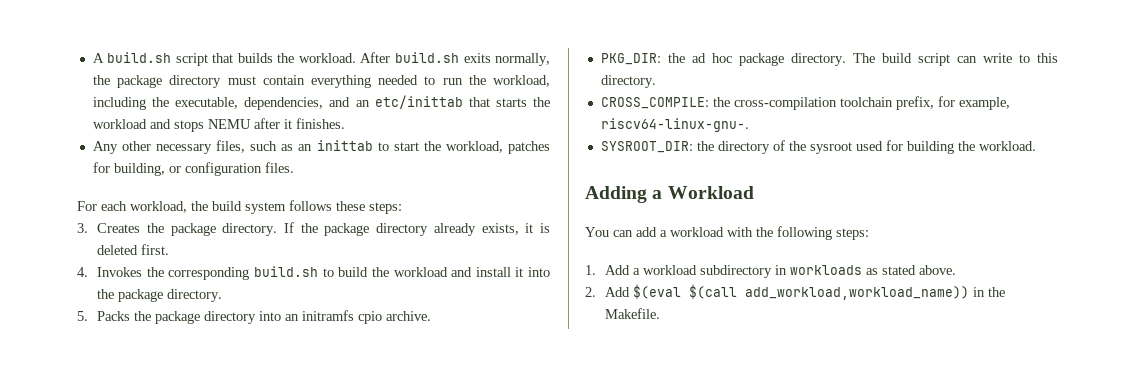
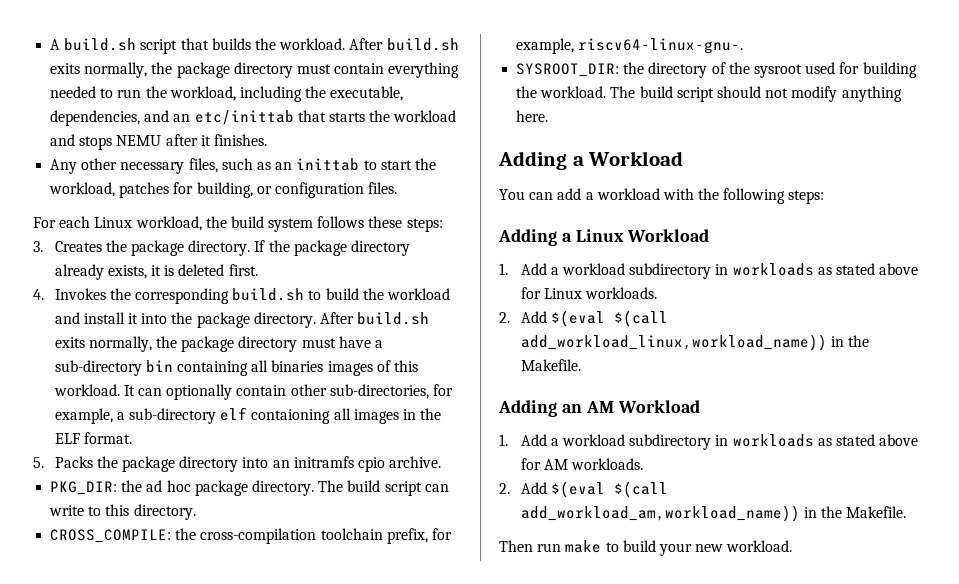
(127, 206) none -> [94,217,133,228] Linux
(223, 295) none -> [319,312,430,325] [54,336,383,352] [54,360,418,376] [53,384,453,400] [54,407,442,424] [54,432,132,444] After build.sh exits normally, the package directory must have a sub-directory bin containing all binaries images of this workload. It can optionally contain other sub-directories, for example, a sub-directory elf contaioning all images in the ELF format.
(1036, 146) none -> [610,86,902,102] [516,110,549,122] The build script should not modify anything here.
[585,265,957,278] [585,284,1006,300] [605,308,661,319] // 1. Add a workload subdirectory in workloads as stated above. // 2. Add $(eval $(call add_workload,workload_name)) in the Makefile. -> [498,229,709,246] [499,263,919,279] [520,287,658,299] [499,310,668,327] [520,334,870,351] [520,359,581,371] [498,400,700,417] [499,434,919,450] [520,458,644,470] [499,481,668,498] [520,505,907,522] [499,540,793,556] // Adding a Linux Workload // 1. Add a workload subdirectory in workloads as stated above for Linux workloads. // 2. Add $(eval $(call add_workload_linux,workload_name)) in the Makefile. // Adding an AM Workload // 1. Add a workload subdirectory in workloads as stated above for AM workloads. // 2. Add $(eval $(call add_workload_am,workload_name)) in the Makefile. // Then run make to build your new workload.

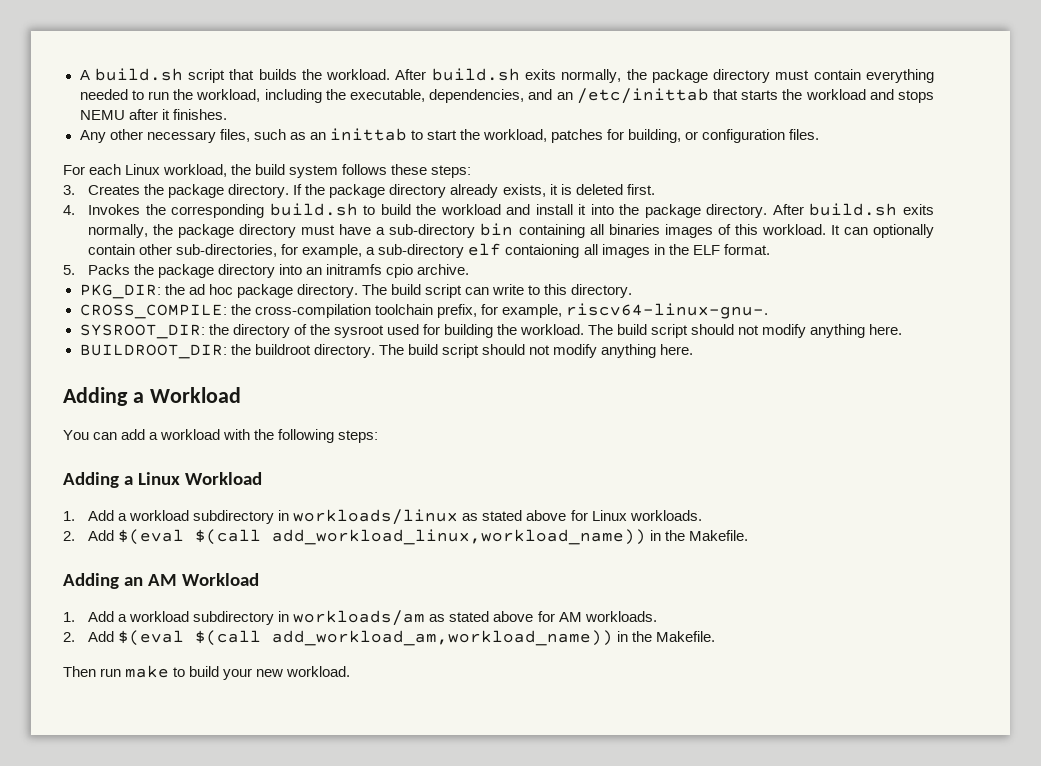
[194,110,294,125] etc/inittab -> [576,88,709,104] /etc/inittab
(549, 116) none -> [79,344,694,359] // BUILDROOT_DIR: the buildroot directory. The build script should not modify anything here.
[732,263,814,276] workloads -> [293,509,459,525] workloads/linux
[732,434,814,447] workloads -> [293,610,426,626] workloads/am

